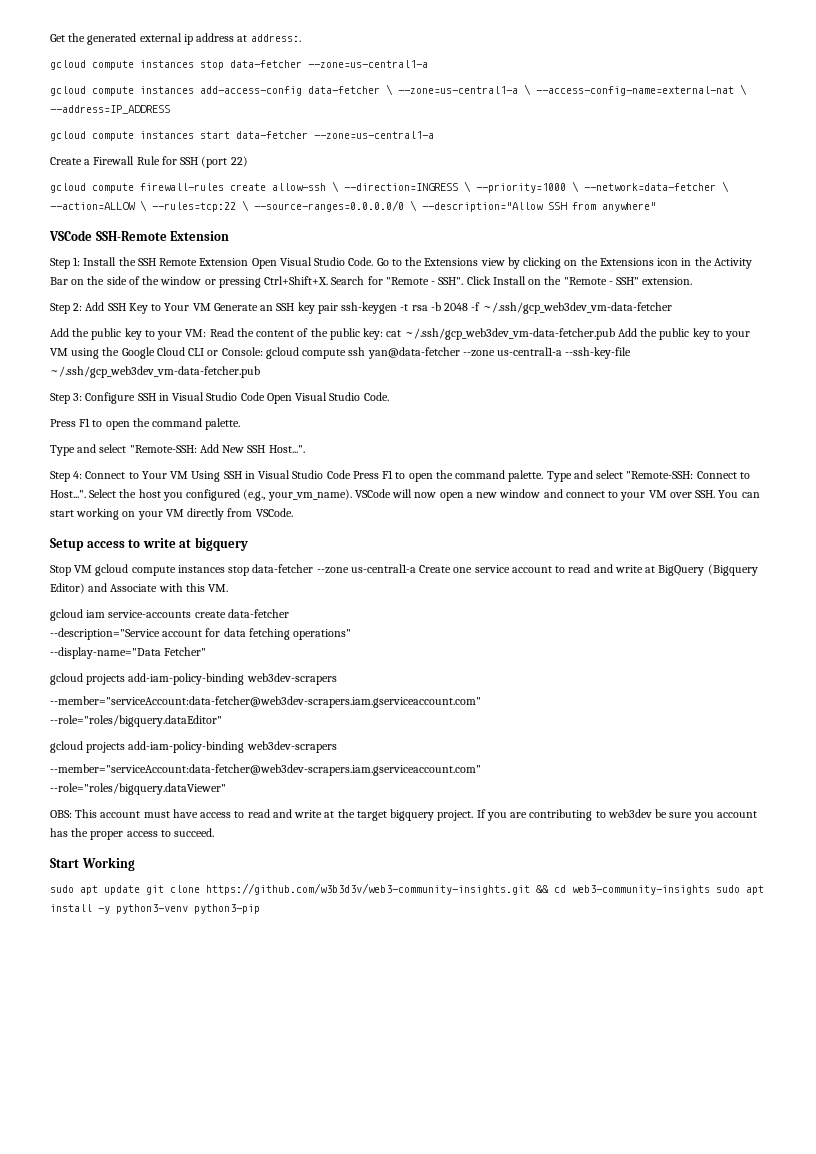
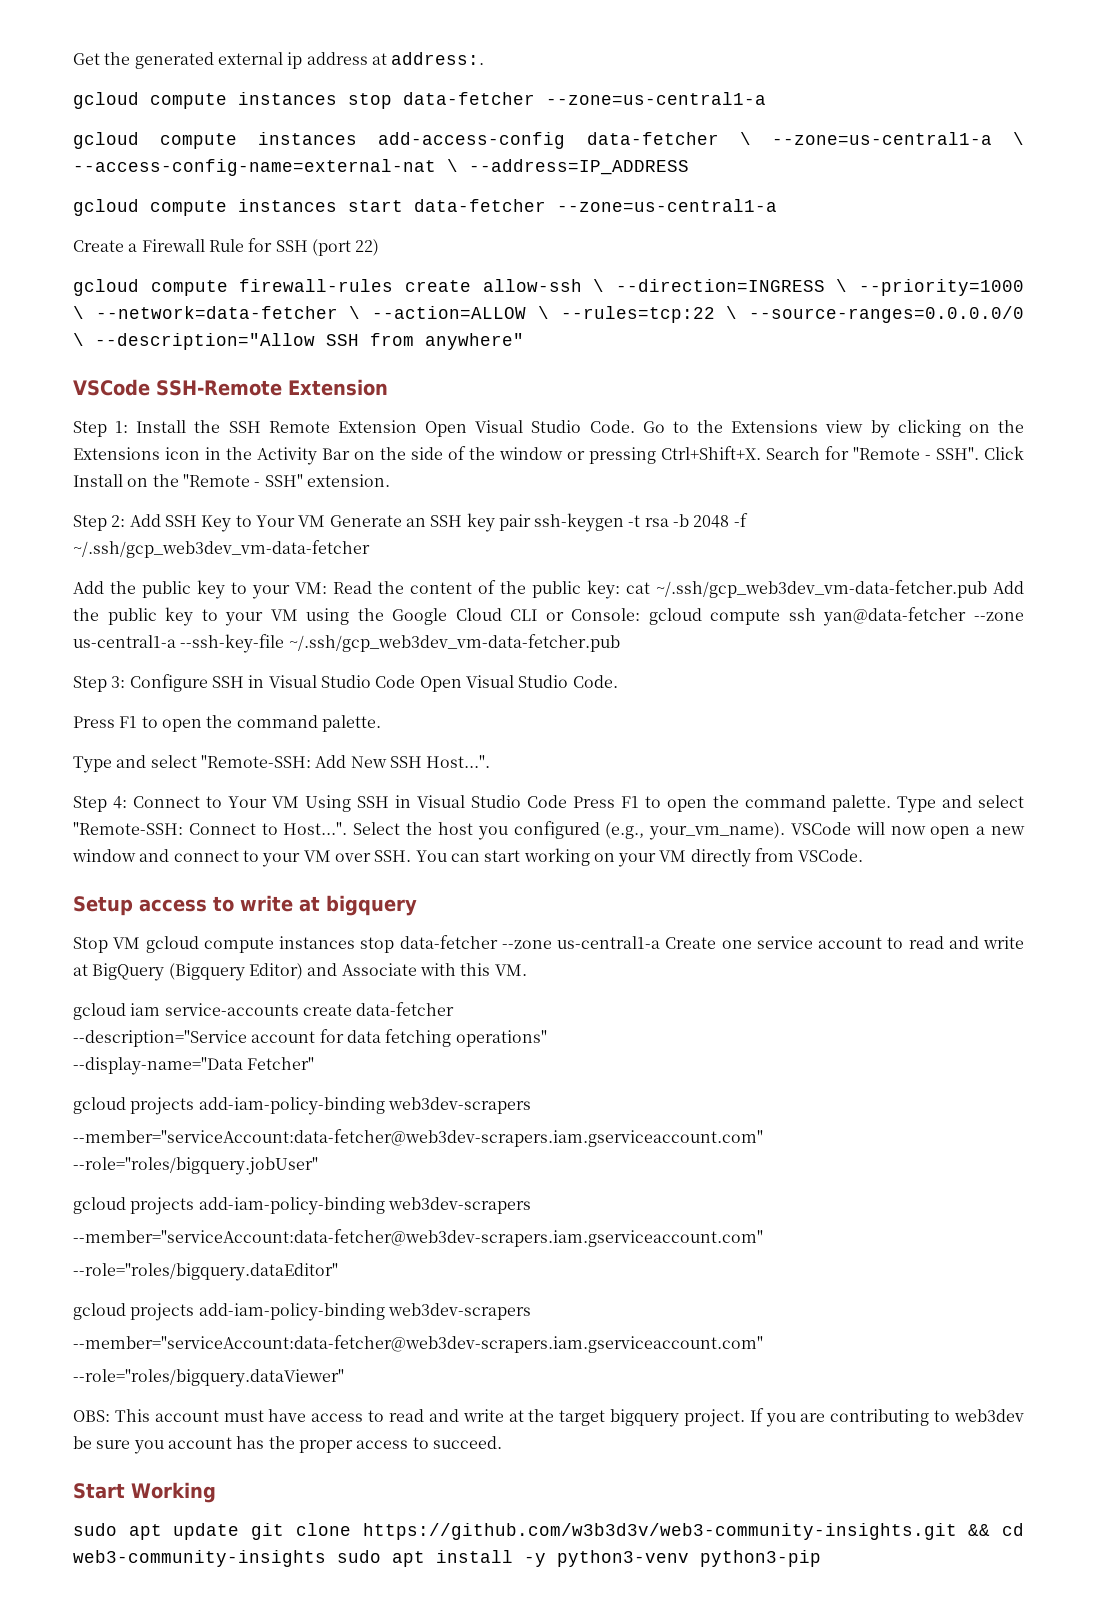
(481, 702) none -> [73,1157,318,1175] [73,1197,531,1215] [73,1229,763,1247] // --role="roles/bigquery.jobUser" // gcloud projects add-iam-policy-binding web3dev-scrapers // --member="serviceAccount:data-fetcher@web3dev-scrapers.iam.gserviceaccount.com"

